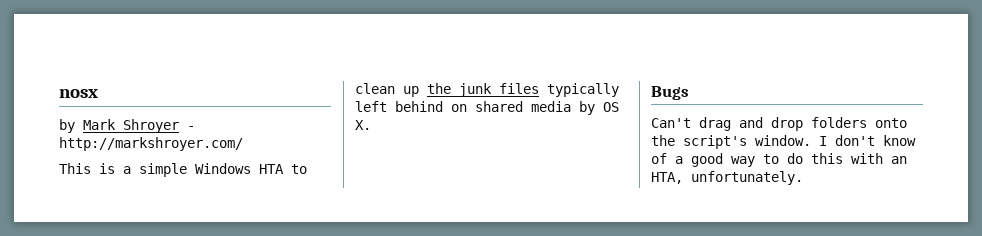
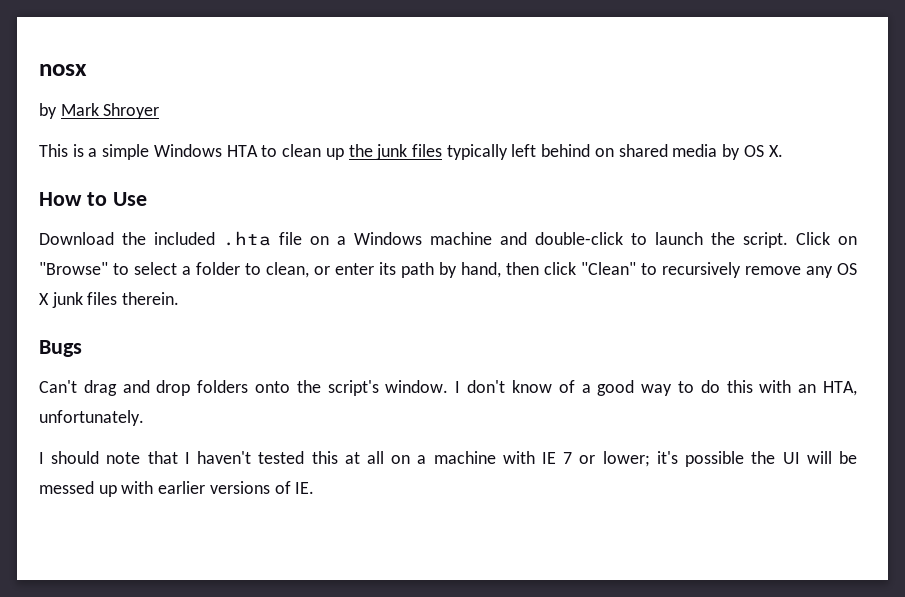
[187,126,195,130] [59,137,243,151] - http://markshroyer.com/ -> (160, 111) none
(371, 125) none -> [39,192,147,206] [39,231,857,248] [39,262,857,278] [39,292,180,308] // How to Use // Download the included .hta file on a Windows machine and double-click to launch the script. Click on "Browse" to select a folder to clean, or enter its path by hand, then click "Clean" to recursively remove any OS X junk files therein.
(803, 178) none -> [39,451,858,467] [39,481,315,497] // I should note that I haven't tested this at all on a machine with IE 7 or lower; it's possible the UI will be messed up with earlier versions of IE.

